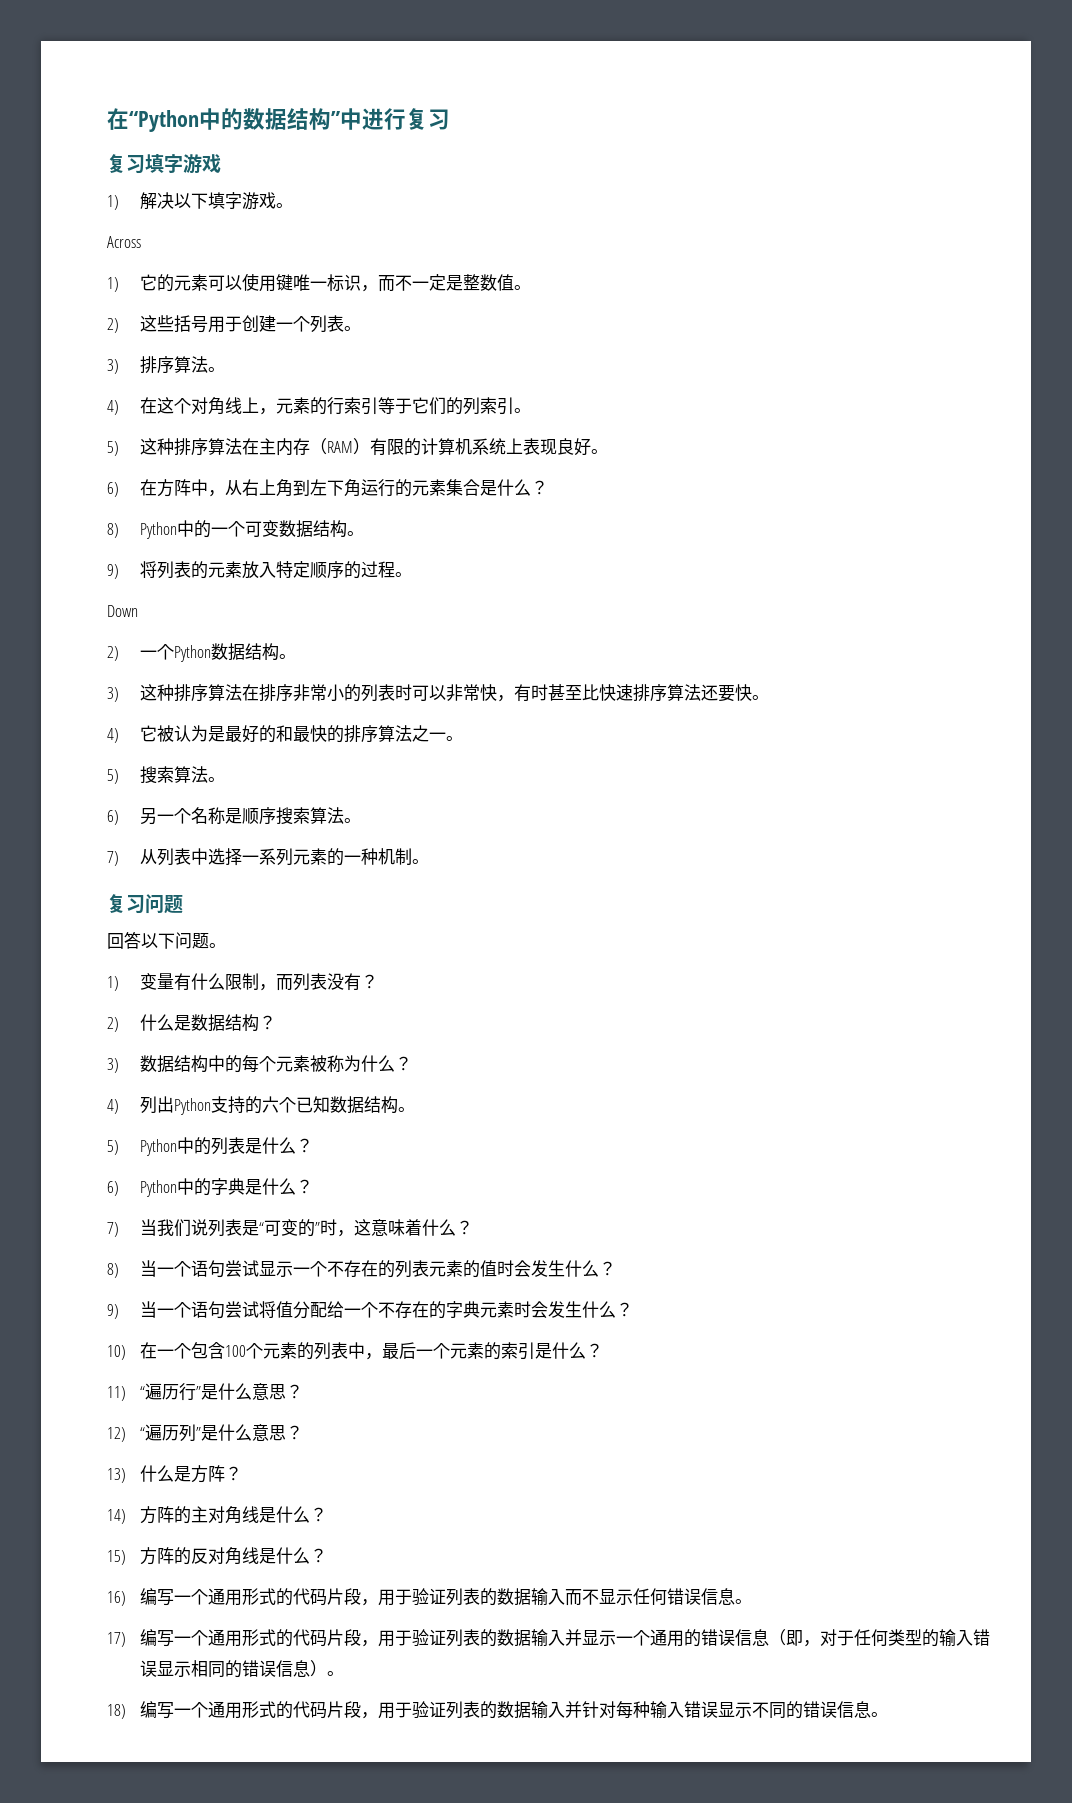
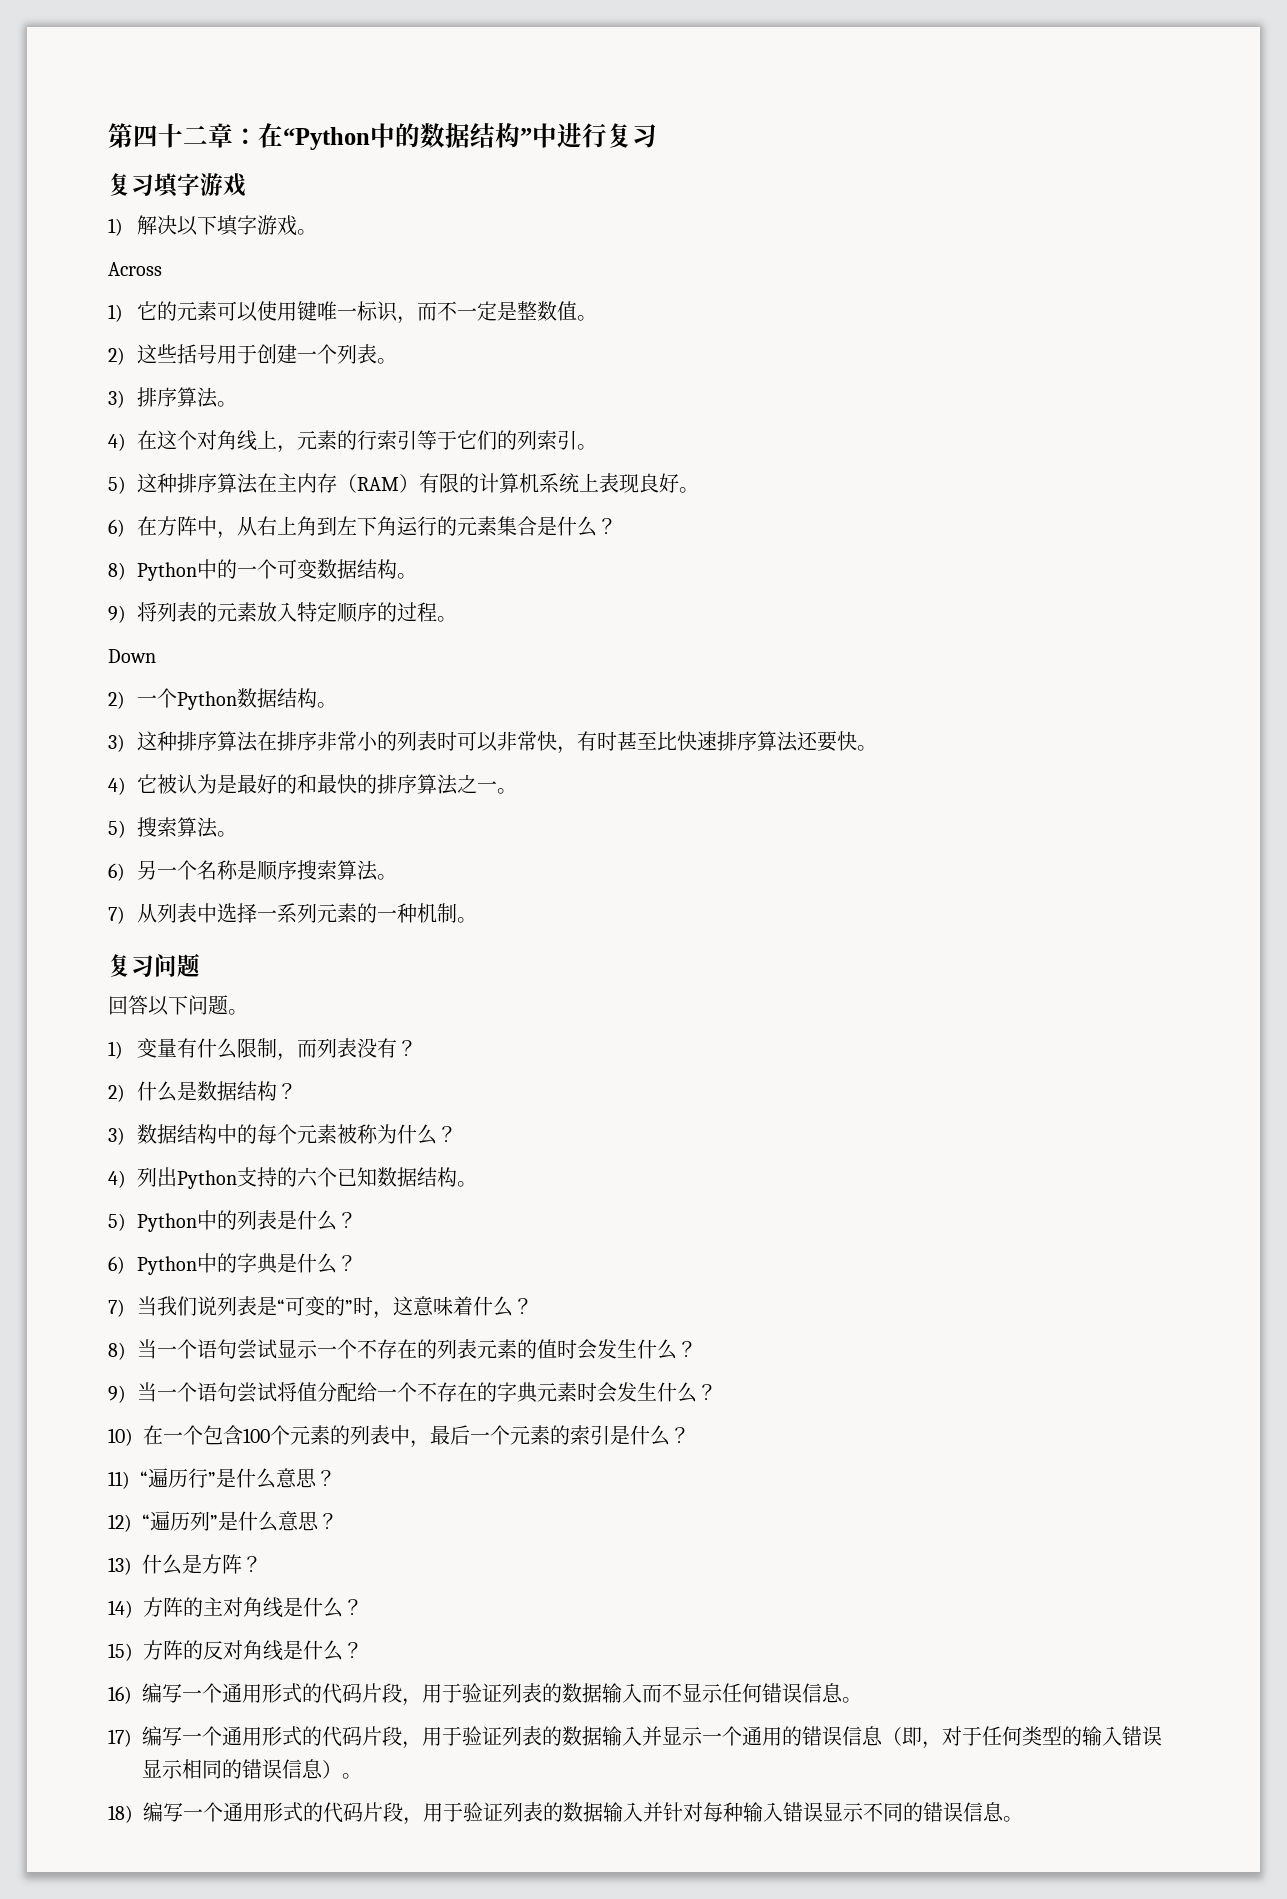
(107, 119) none -> [108,123,258,148] 第四十二章：

